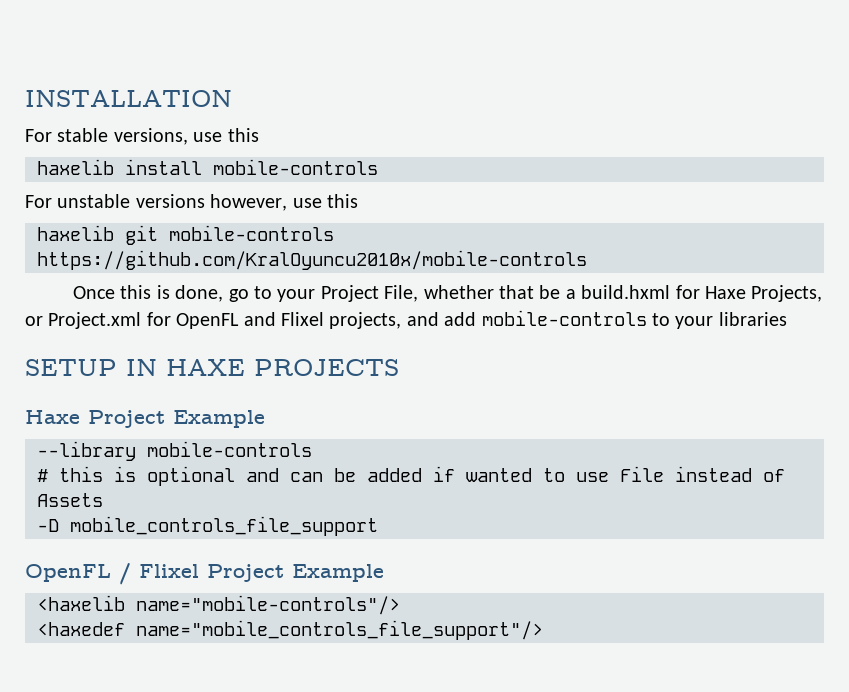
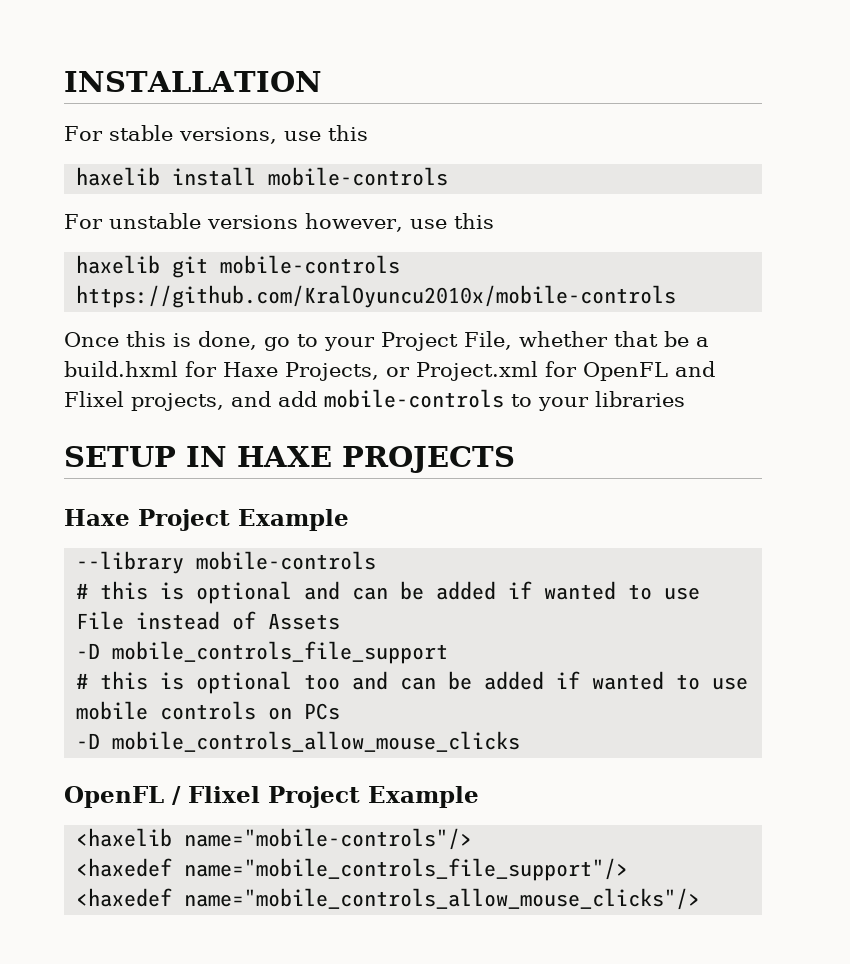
(378, 526) none -> [76,671,749,694] [76,701,341,720] [76,731,521,752] // # this is optional too and can be added if wanted to use mobile controls on PCs // -D mobile_controls_allow_mouse_clicks
(543, 630) none -> [76,888,701,910] // <haxedef name="mobile_controls_allow_mouse_clicks"/>

